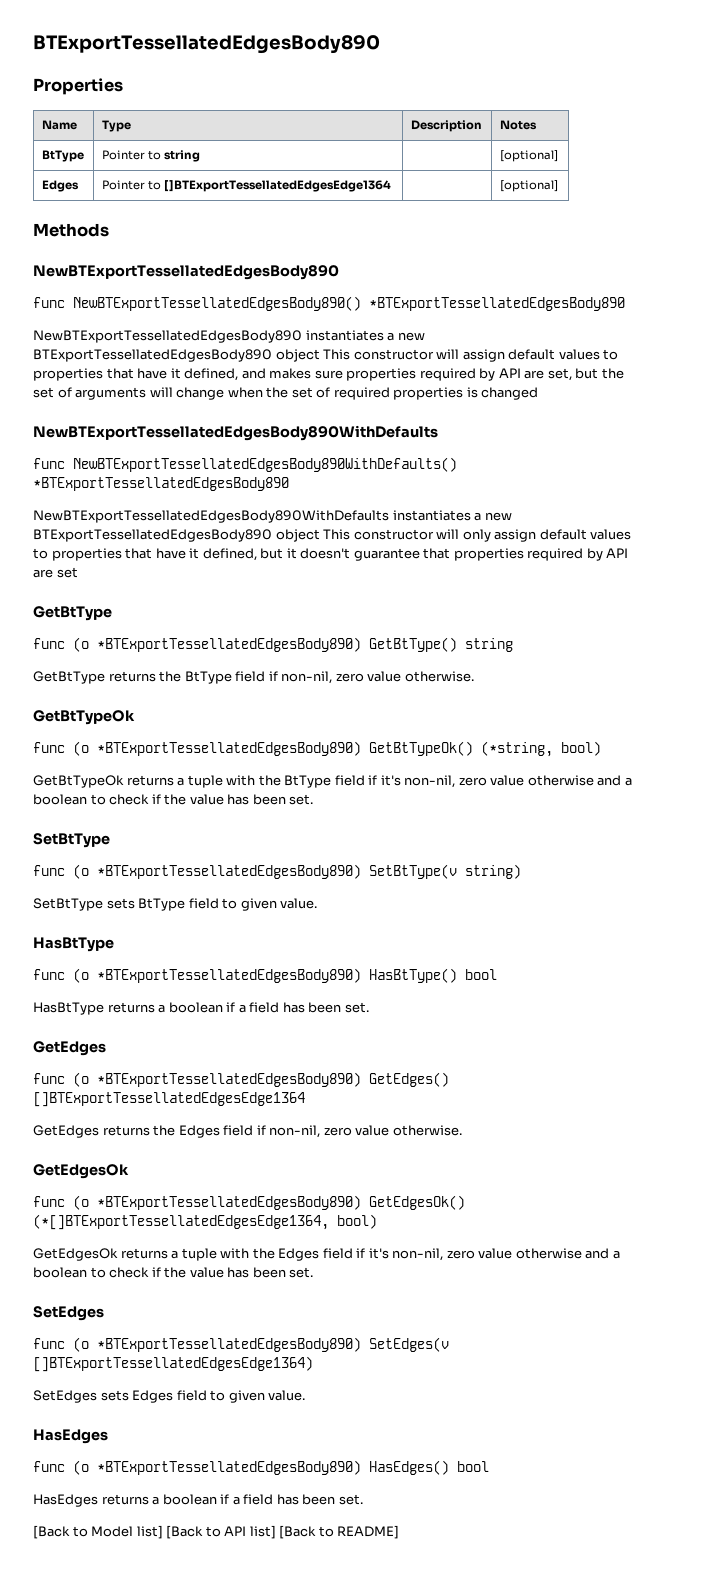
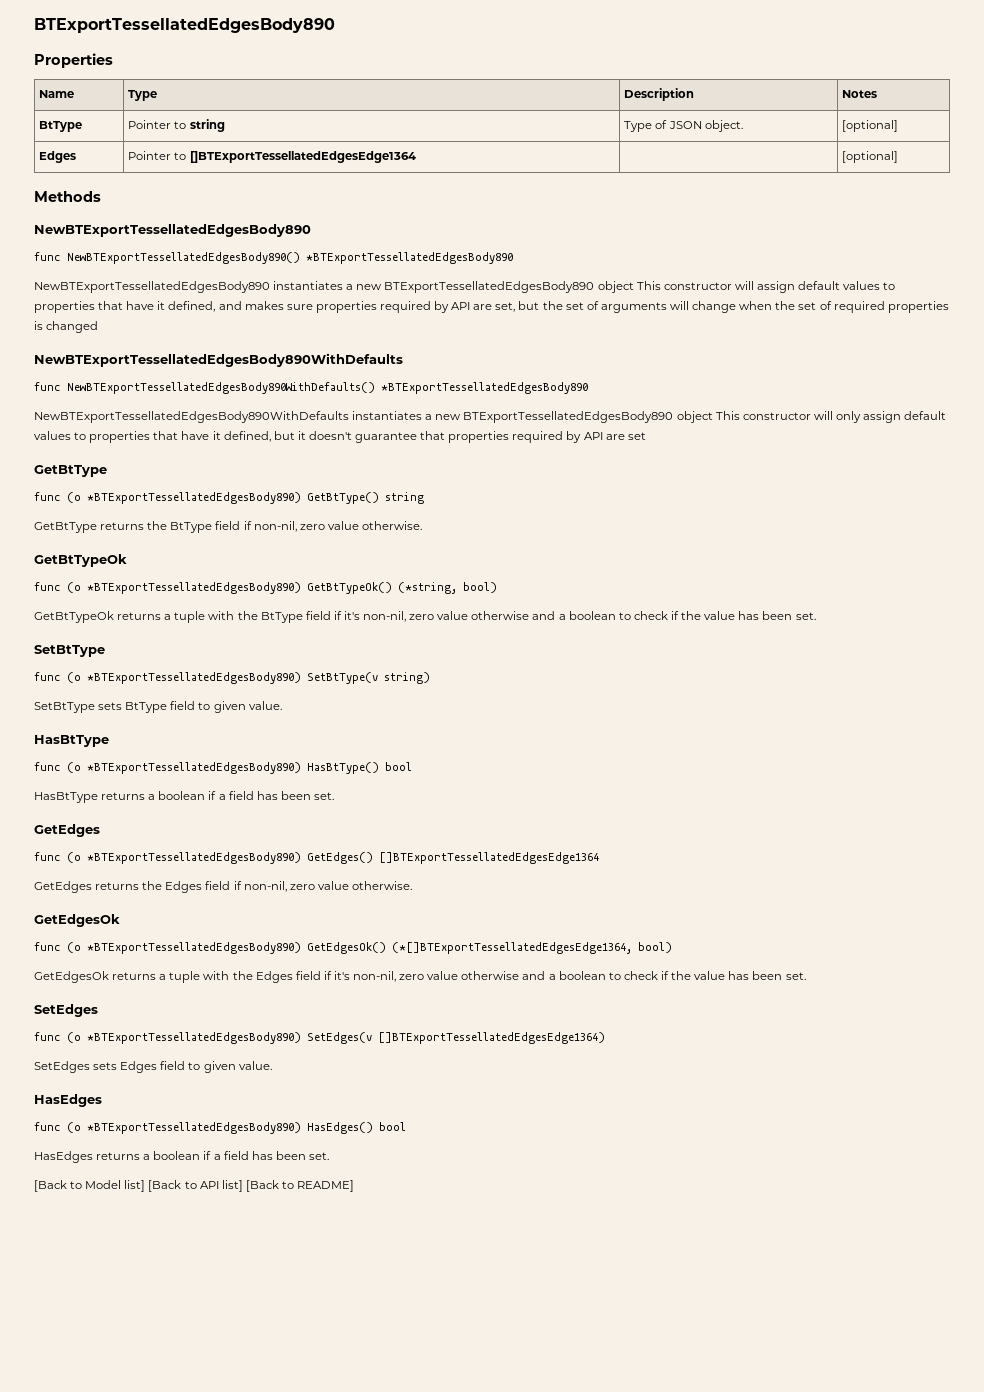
(200, 156) none -> [624,120,743,132] Type of JSON object.

